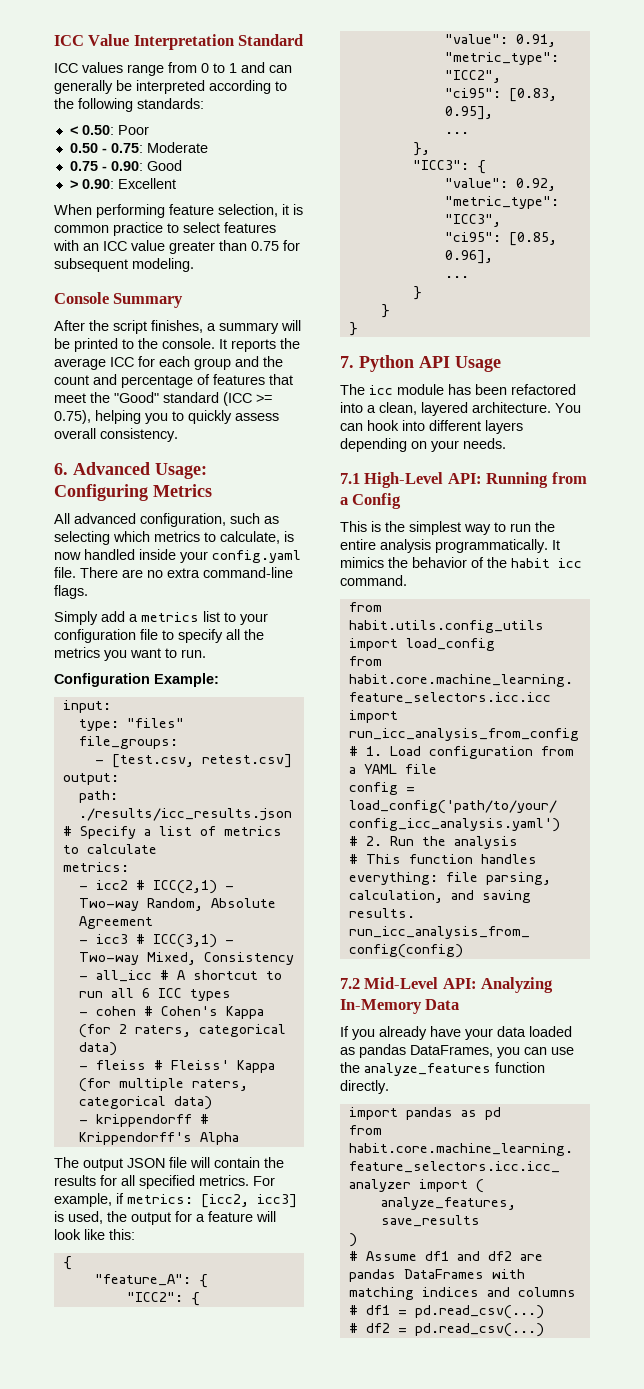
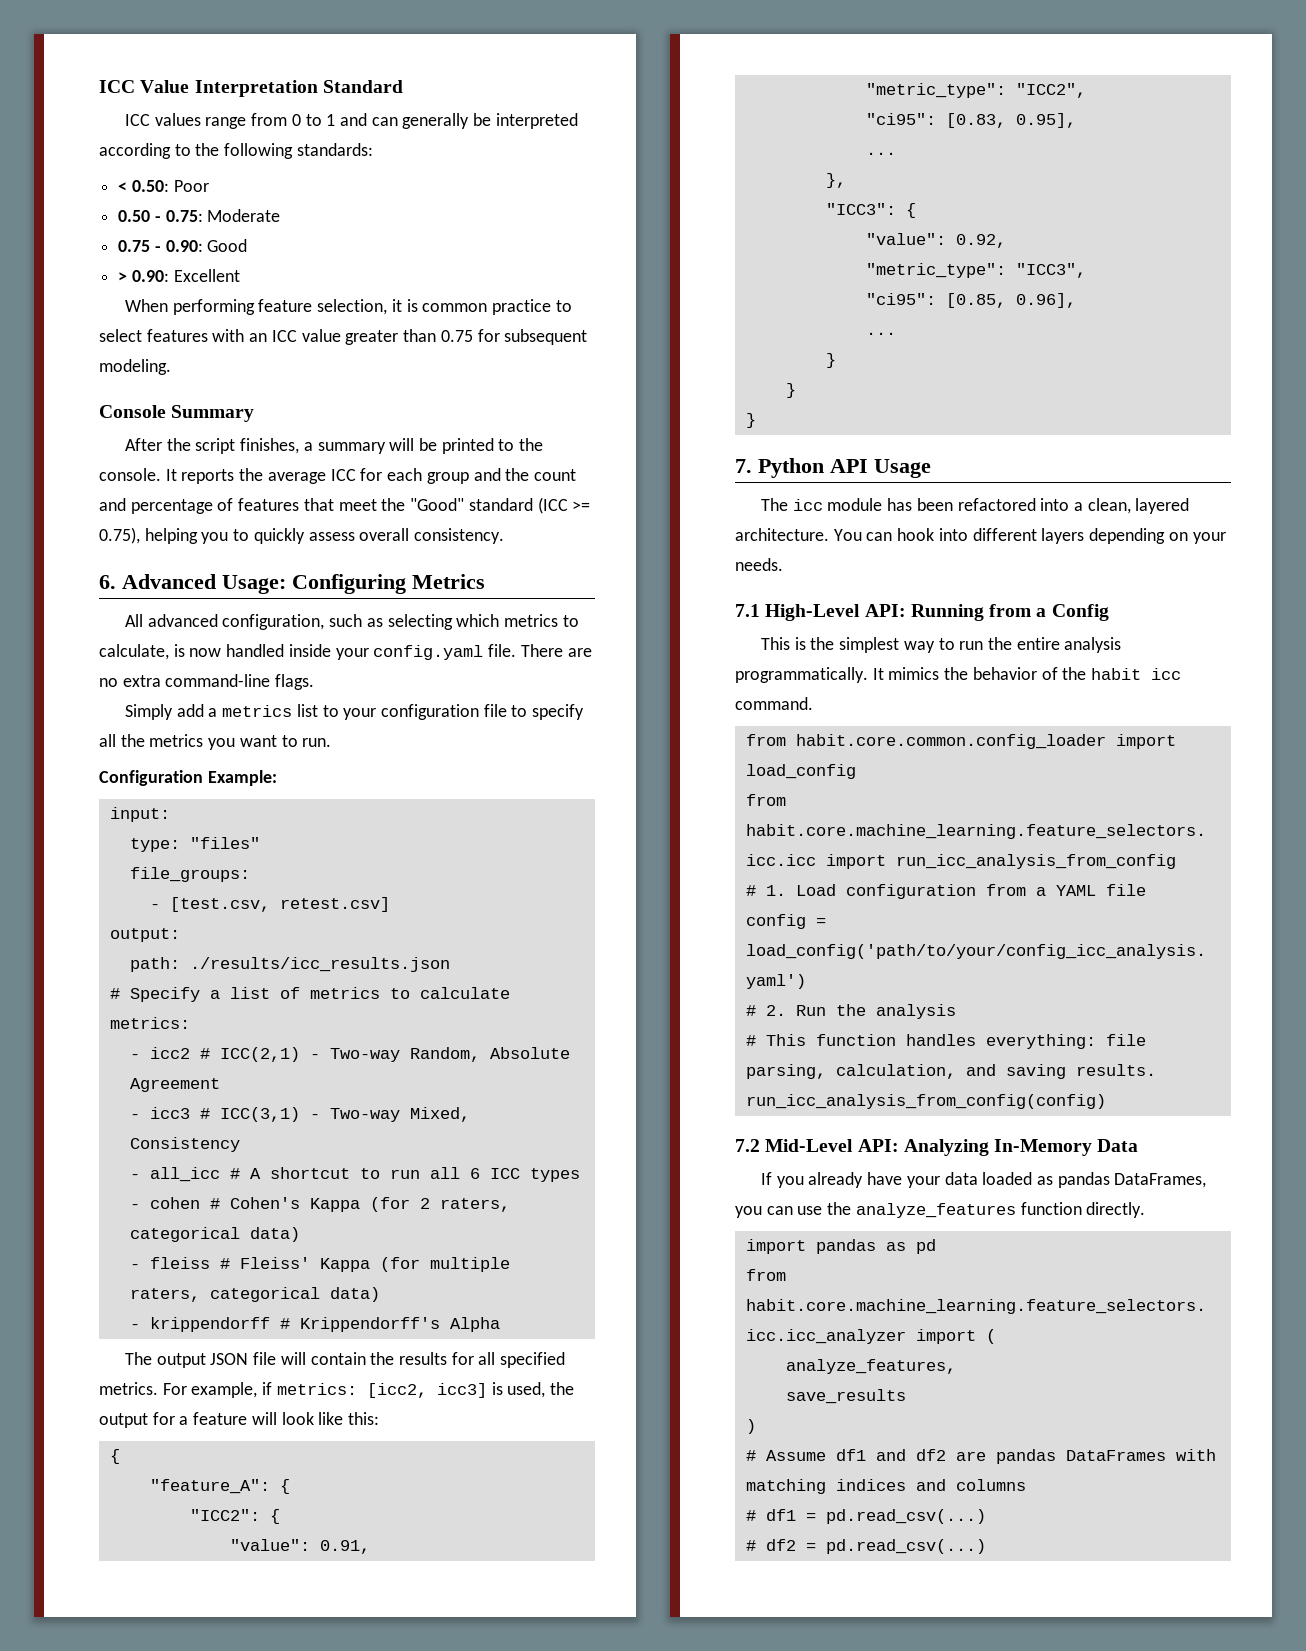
[348,620,544,633] habit.utils.config_utils -> [795,734,1106,749] habit.core.common.config_loader

